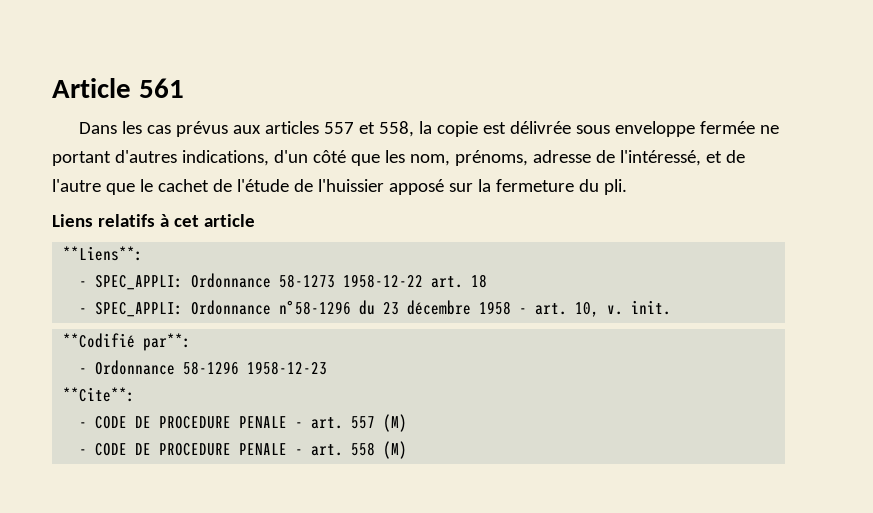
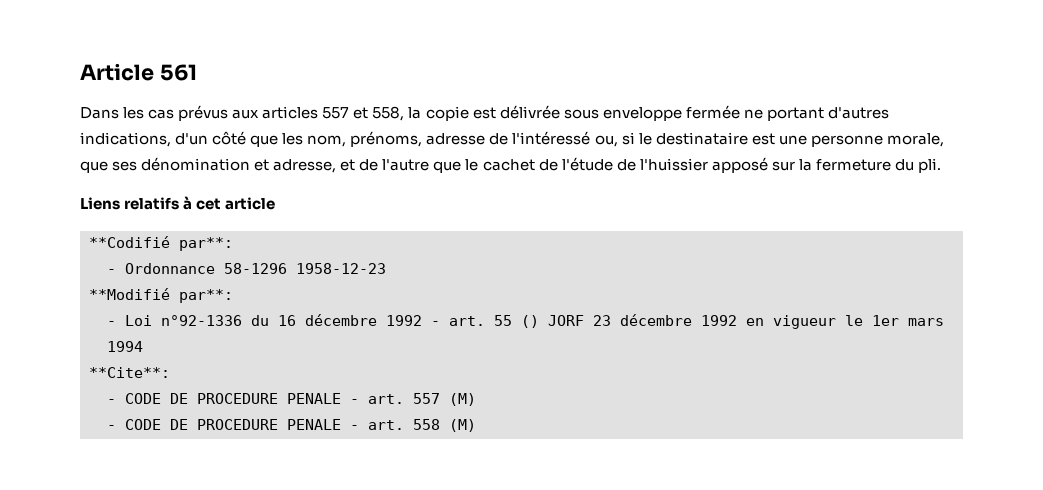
[619,150,701,166] l'intéressé, -> [512,131,944,147] [80,157,337,173] l'intéressé ou, si le destinataire est une personne morale, que ses dénomination et adresse,
[63,246,144,261] [79,273,488,290] [79,300,672,317] // **Liens**: // - SPEC_APPLI: Ordonnance 58-1273 1958-12-22 art. 18 // - SPEC_APPLI: Ordonnance n°58-1296 du 23 décembre 1958 - art. 10, v. init. -> (276, 203) none
(328, 368) none -> [89,288,233,303] [107,314,944,329] [107,341,143,352] // **Modifié par**: // - Loi n°92-1336 du 16 décembre 1992 - art. 55 () JORF 23 décembre 1992 en vigueur le 1er mars 1994

